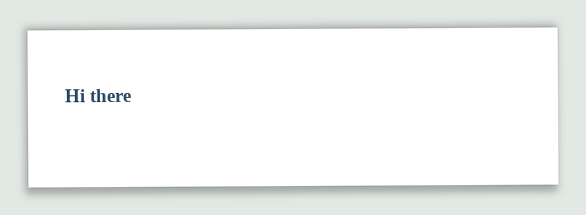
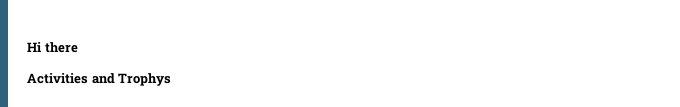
(132, 95) none -> [27,73,172,86] // Activities and Trophys

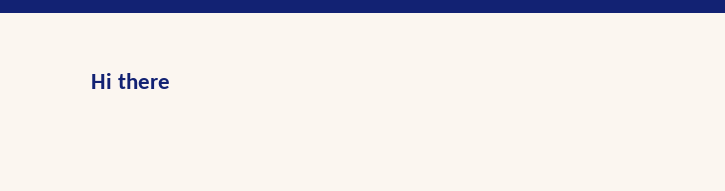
[27,73,172,86] // Activities and Trophys -> (171, 81) none

